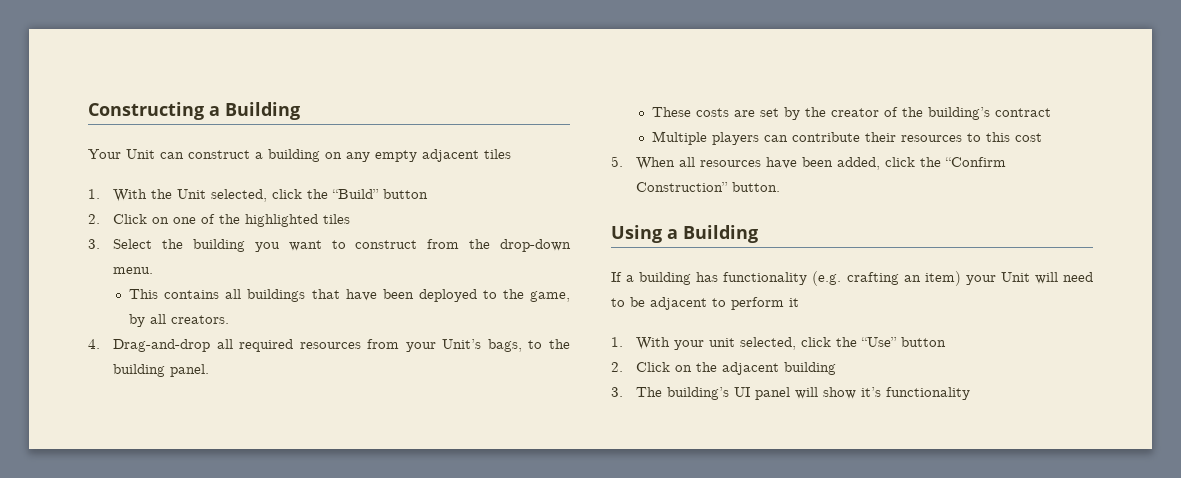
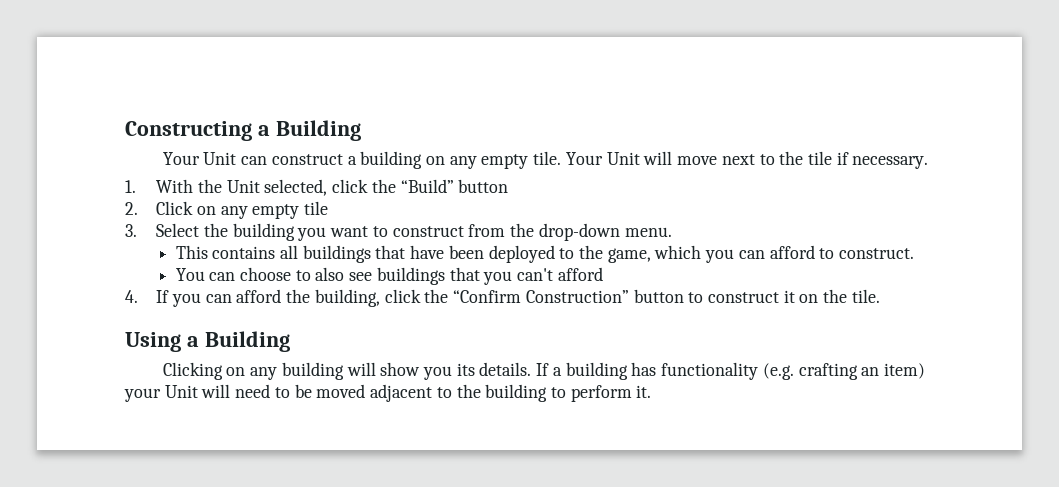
[422,149,511,162] adjacent tiles -> [533,151,929,169] tile. Your Unit will move next to the tile if necessary.
[173,214,351,227] one of the highlighted tiles -> [220,201,329,219] any empty tile
[129,314,230,327] [88,339,570,352] [113,364,210,377] [652,107,1052,120] [652,131,1043,145] [611,156,1007,170] [636,182,781,192] [611,225,758,243] by all creators. // 4. Drag-and-drop all required resources from your Unit’s bags, to the building panel. // These costs are set by the creator of the building’s contract // Multiple players can contribute their resources to this cost // 5. When all resources have been added, click the “Confirm Construction” button. // Using a Building // -> [654,245,915,263] [175,267,603,285] [125,289,880,307] [125,331,290,352] [162,362,532,380] which you can afford to construct. // You can choose to also see buildings that you can't afford // 4. If you can afford the building, click the “Confirm Construction” button to construct it on the tile. // Using a Building // Clicking on any building will show you its details.
(645, 302) none -> [316,384,366,398] moved
[731,297,799,310] [611,337,947,350] [611,362,837,375] [611,387,971,400] perform it // 1. With your unit selected, click the “Use” button // 2. Click on the adjacent building // 3. The building’s UI panel will show it’s functionality -> [456,384,652,402] the building to perform it.

